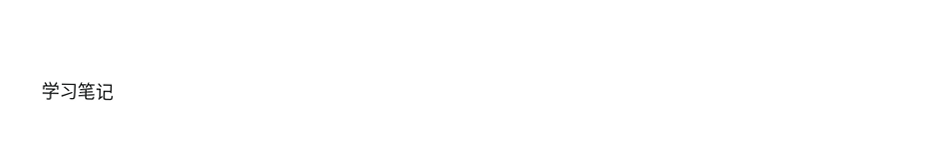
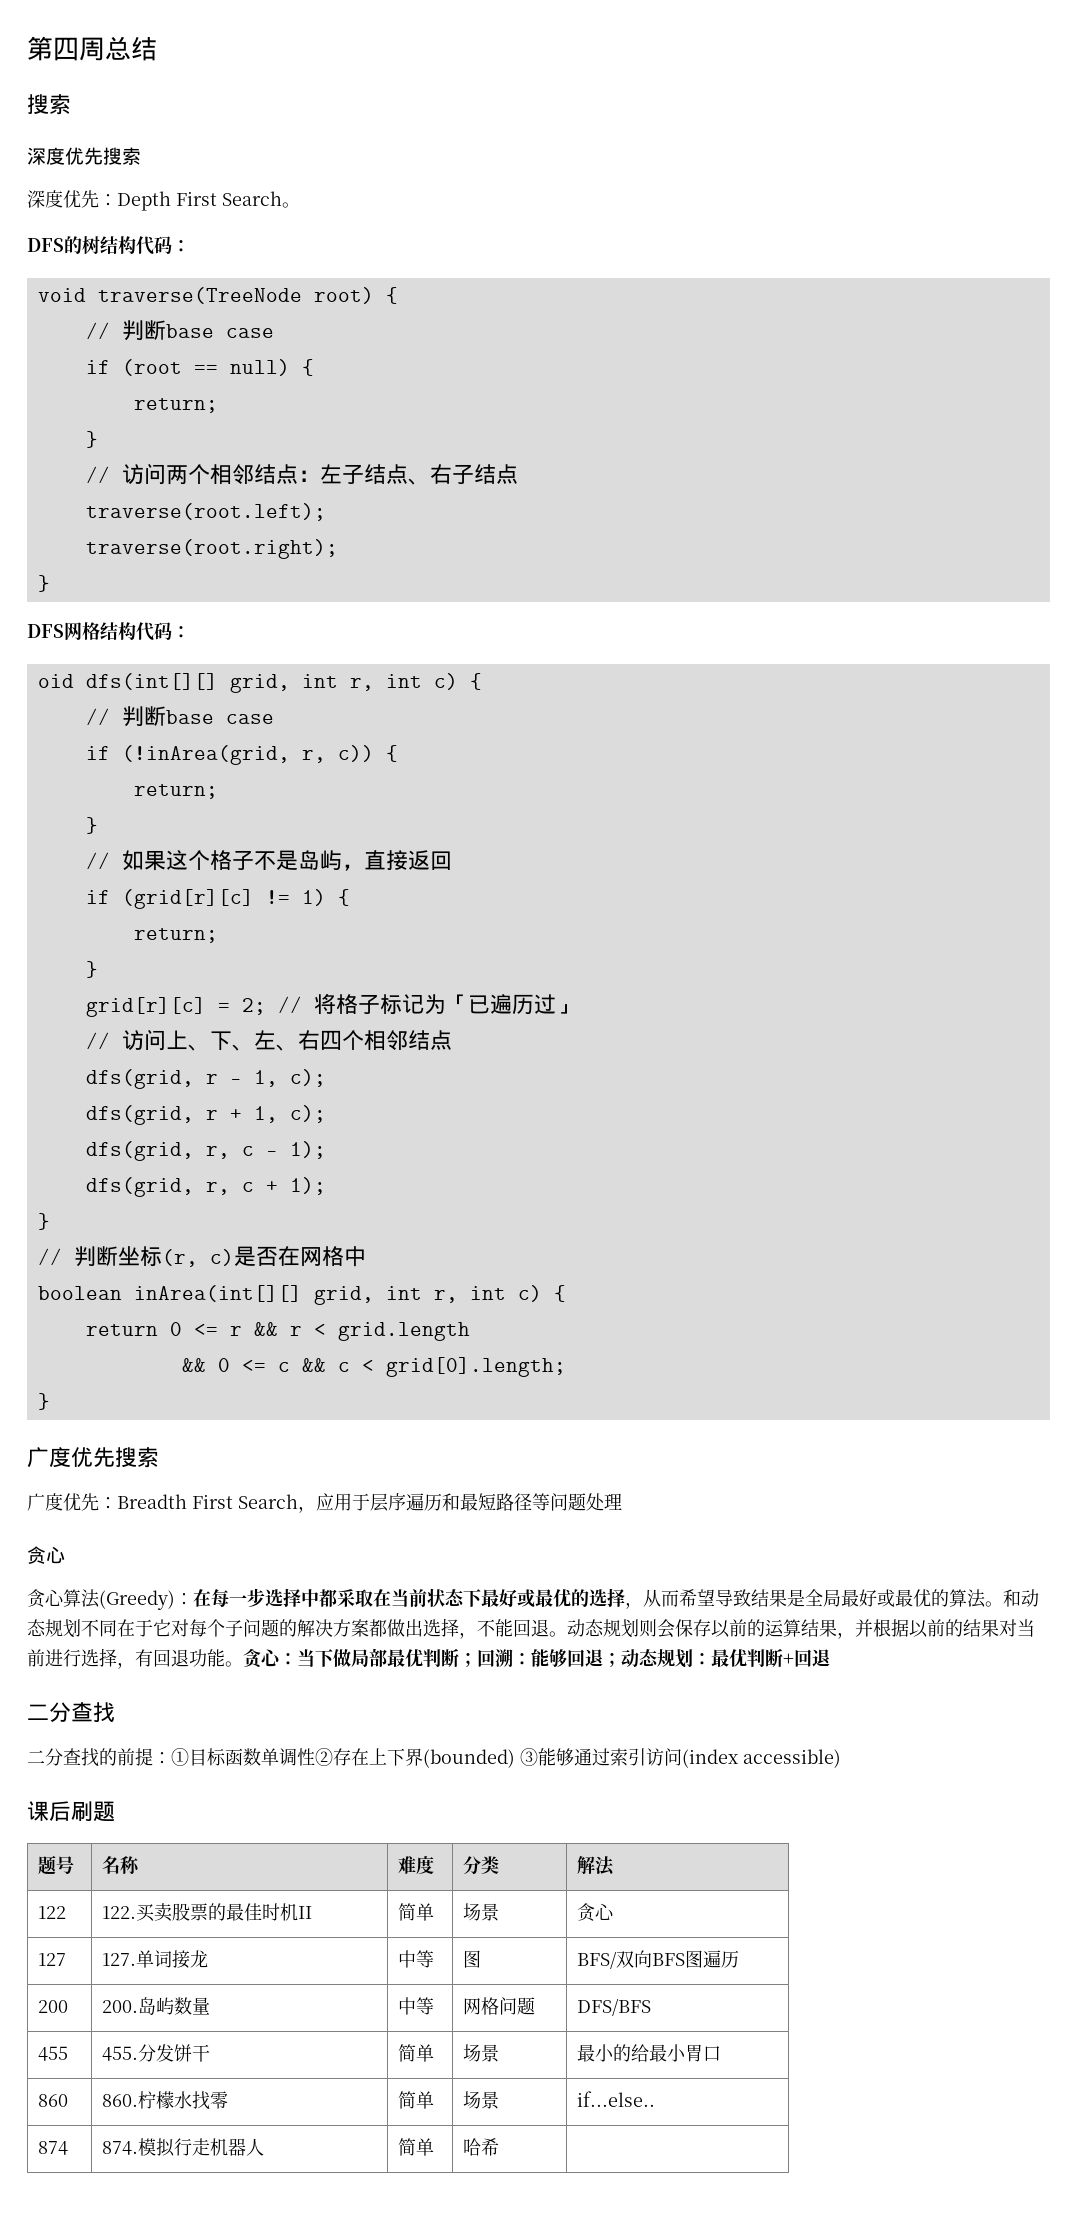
[41,81,114,101] 学习笔记 -> [27,36,157,61] [27,94,71,115] [27,147,141,165] [27,190,300,211] [27,236,190,255] [37,287,398,304] [85,320,274,341] [85,359,314,376] [133,398,218,413] [85,431,98,448] [85,463,518,485] [85,503,326,521] [85,539,338,559] [37,575,50,592] [27,622,190,641] [37,673,482,693] [85,706,274,727] [85,745,398,765] [133,784,218,799] [85,817,98,834] [85,850,452,871] [85,889,350,909] [133,928,218,943] [85,961,98,978] [85,993,578,1017] [85,1029,452,1051] [85,1069,326,1089] [85,1105,326,1125] [85,1141,326,1161] [85,1177,326,1197] [37,1213,50,1230] [37,1246,366,1267] [37,1285,566,1305] [85,1322,470,1341] [181,1357,566,1377] [37,1393,50,1410] [27,1447,159,1468] [27,1493,622,1513] [27,1546,65,1564] [27,1588,1039,1610] [27,1618,1035,1639] [27,1648,830,1669] [27,1702,115,1722] [27,1748,841,1768] [27,1801,115,1822] [37,1855,74,1875] [101,1856,140,1874] [397,1856,434,1874] [462,1856,499,1875] [576,1856,615,1876] [37,1906,66,1919] [101,1903,312,1922] [397,1903,434,1921] [462,1903,499,1921] [576,1903,614,1922] [37,1953,66,1966] [101,1950,208,1969] [397,1950,434,1968] [462,1950,481,1968] [576,1950,739,1969] [37,2000,68,2013] [101,1997,210,2015] [397,1997,434,2015] [462,1997,535,2015] [576,1998,651,2016] [37,2046,68,2061] [101,2044,210,2062] [397,2044,434,2062] [462,2044,499,2062] [576,2044,721,2062] [37,2094,68,2107] [101,2091,228,2110] [397,2091,434,2109] [462,2091,499,2109] [576,2091,655,2107] [37,2141,68,2155] [101,2138,264,2157] [397,2138,434,2156] [462,2138,499,2156] 第四周总结 // 搜索 // 深度优先搜索 // 深度优先：Depth First Search。 // DFS的树结构代码： // void traverse(TreeNode root) { // // 判断base case // if (root == null) { // return; // } // // 访问两个相邻结点：左子结点、右子结点 // traverse(root.left); // traverse(root.right); // } // DFS网格结构代码： // oid dfs(int[][] grid, int r, int c) { // // 判断base case // if (!inArea(grid, r, c)) { // return; // } // // 如果这个格子不是岛屿，直接返回 // if (grid[r][c] != 1) { // return; // } // grid[r][c] = 2; // 将格子标记为「已遍历过」 // // 访问上、下、左、右四个相邻结点 // dfs(grid, r - 1, c); // dfs(grid, r + 1, c); // dfs(grid, r, c - 1); // dfs(grid, r, c + 1); // } // // 判断坐标(r, c)是否在网格中 // boolean inArea(int[][] grid, int r, int c) { // return 0 <= r && r < grid.length // && 0 <= c && c < grid[0].length; // } // 广度优先搜索 // 广度优先：Breadth First Search，应用于层序遍历和最短路径等问题处理 // 贪心 // 贪心算法(Greedy)：在每一步选择中都采取在当前状态下最好或最优的选择，从而希望导致结果是全局最好或最优的算法。和动态规划不同在于它对每个子问题的解决方案都做出选择，不能回退。动态规划则会保存以前的运算结果，并根据以前的结果对当前进行选择，有回退功能。贪心：当下做局部最优判断；回溯：能够回退；动态规划：最优判断+回退 // 二分查找 // 二分查找的前提：①目标函数单调性②存在上下界(bounded) ③能够通过索引访问(index accessible) // 课后刷题 // 题号 | 名称 | 难度 | 分类 | 解法 // 122 | 122.买卖股票的最佳时机II | 简单 | 场景 | 贪心 // 127 | 127.单词接龙 | 中等 | 图 | BFS/双向BFS图遍历 // 200 | 200.岛屿数量 | 中等 | 网格问题 | DFS/BFS // 455 | 455.分发饼干 | 简单 | 场景 | 最小的给最小胃口 // 860 | 860.柠檬水找零 | 简单 | 场景 | if...else.. // 874 | 874.模拟行走机器人 | 简单 | 哈希 |

